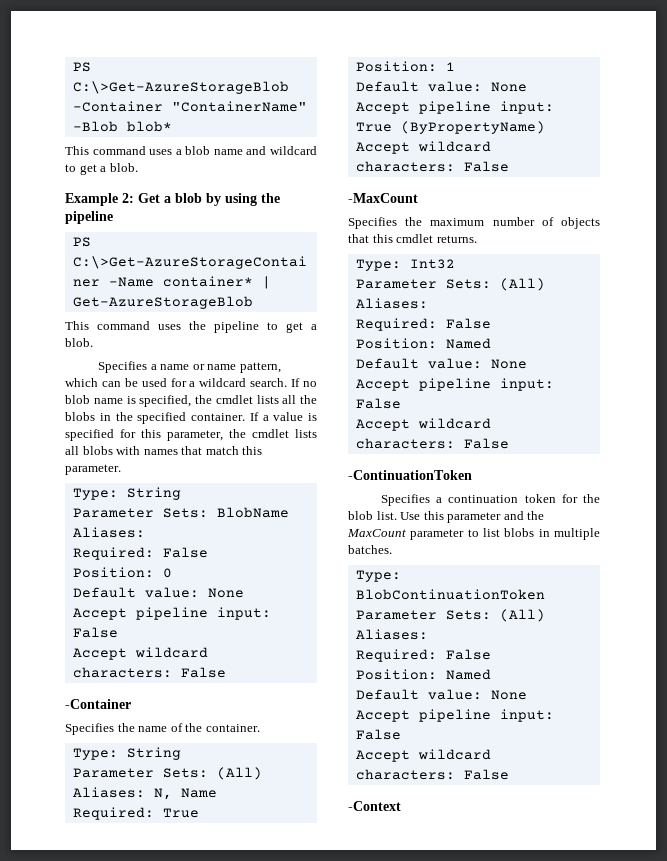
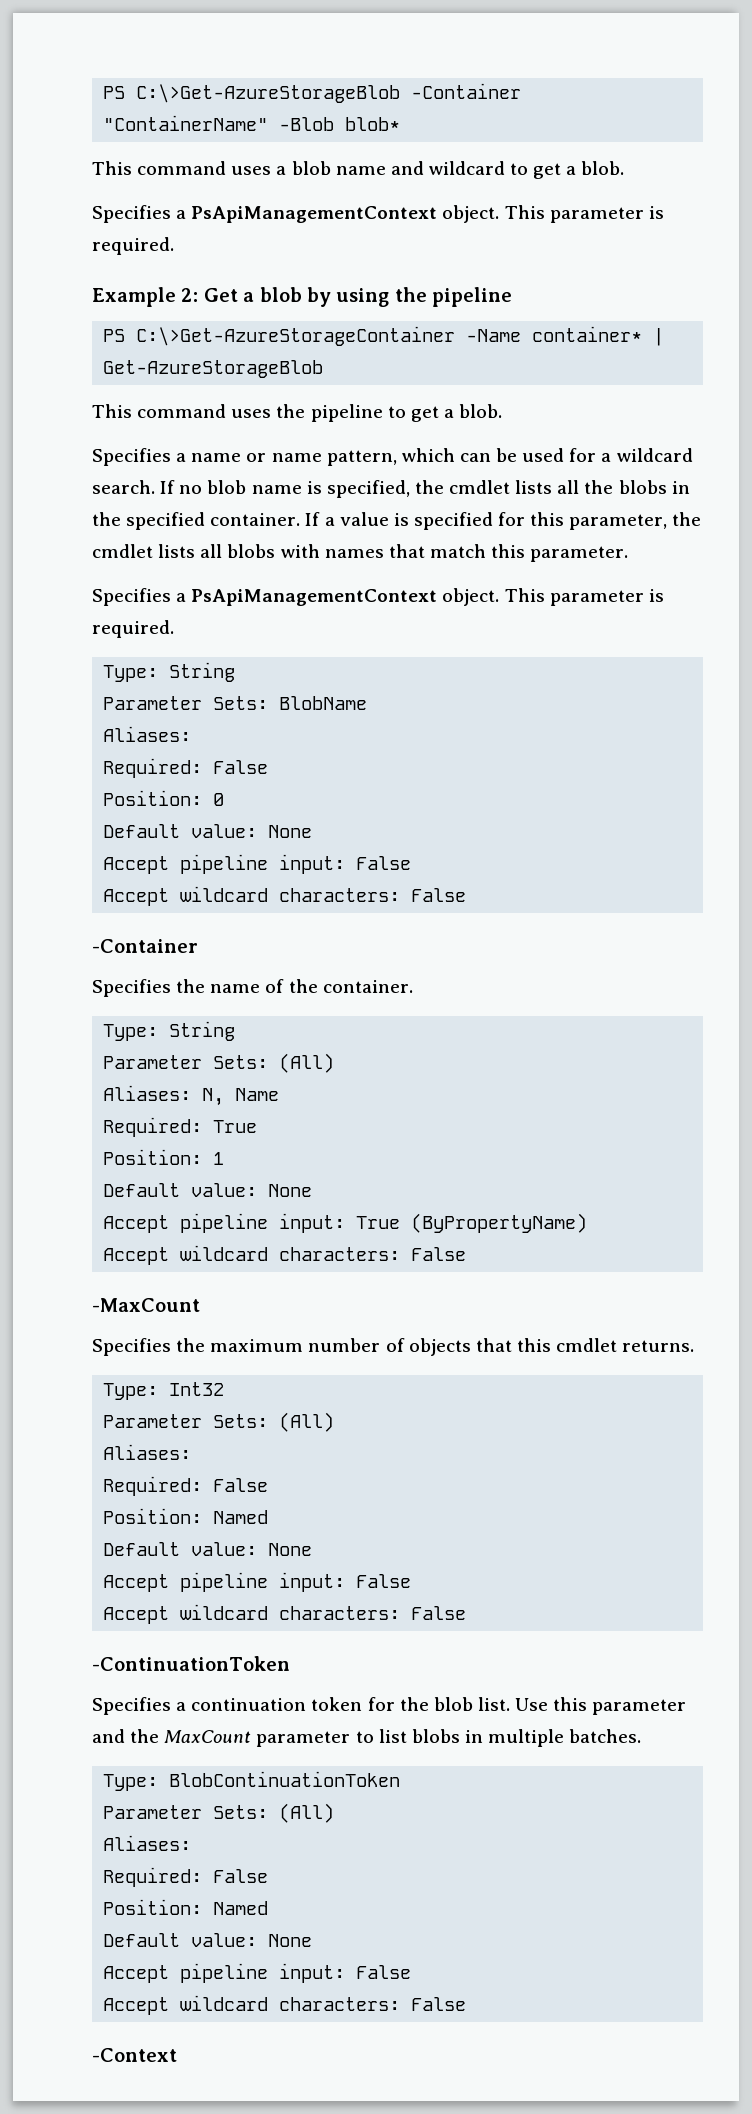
(138, 167) none -> [92,205,664,223] [92,237,174,255] // Specifies a PsApiManagementContext object. This parameter is required.
(121, 469) none -> [92,588,664,606] [92,620,174,638] // Specifies a PsApiManagementContext object. This parameter is required.

